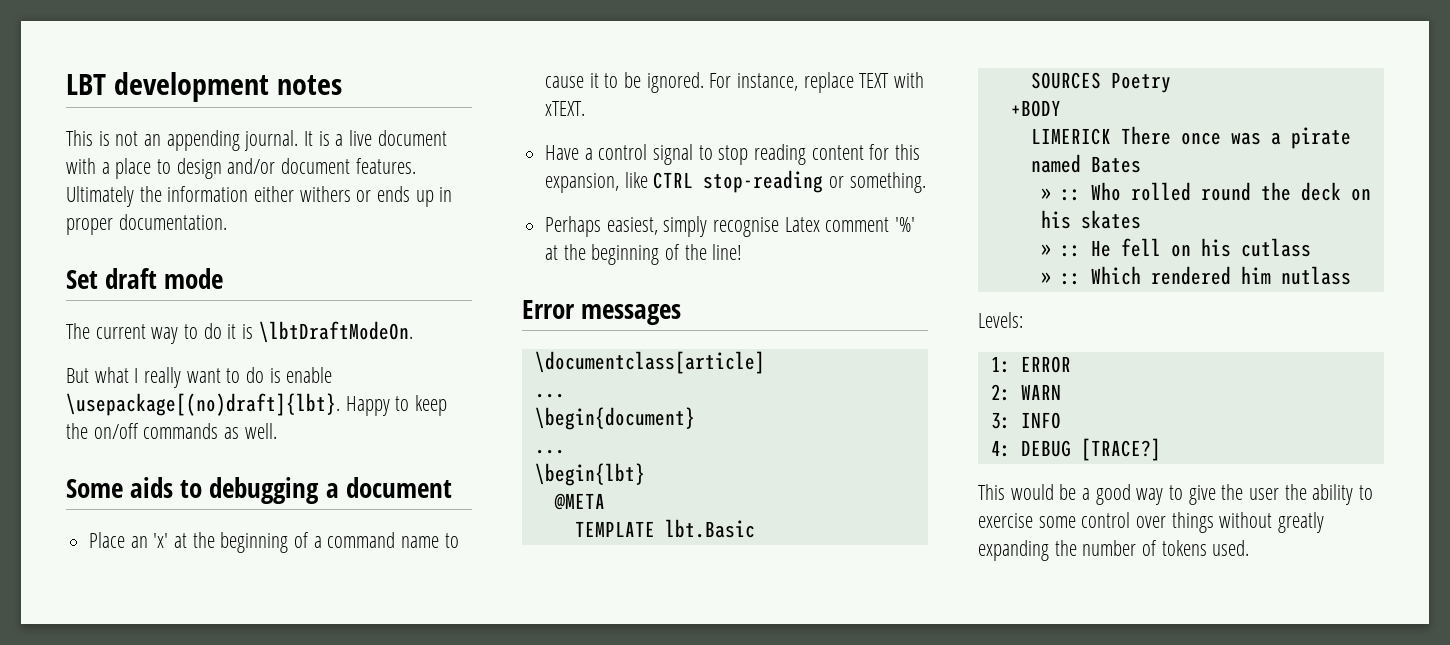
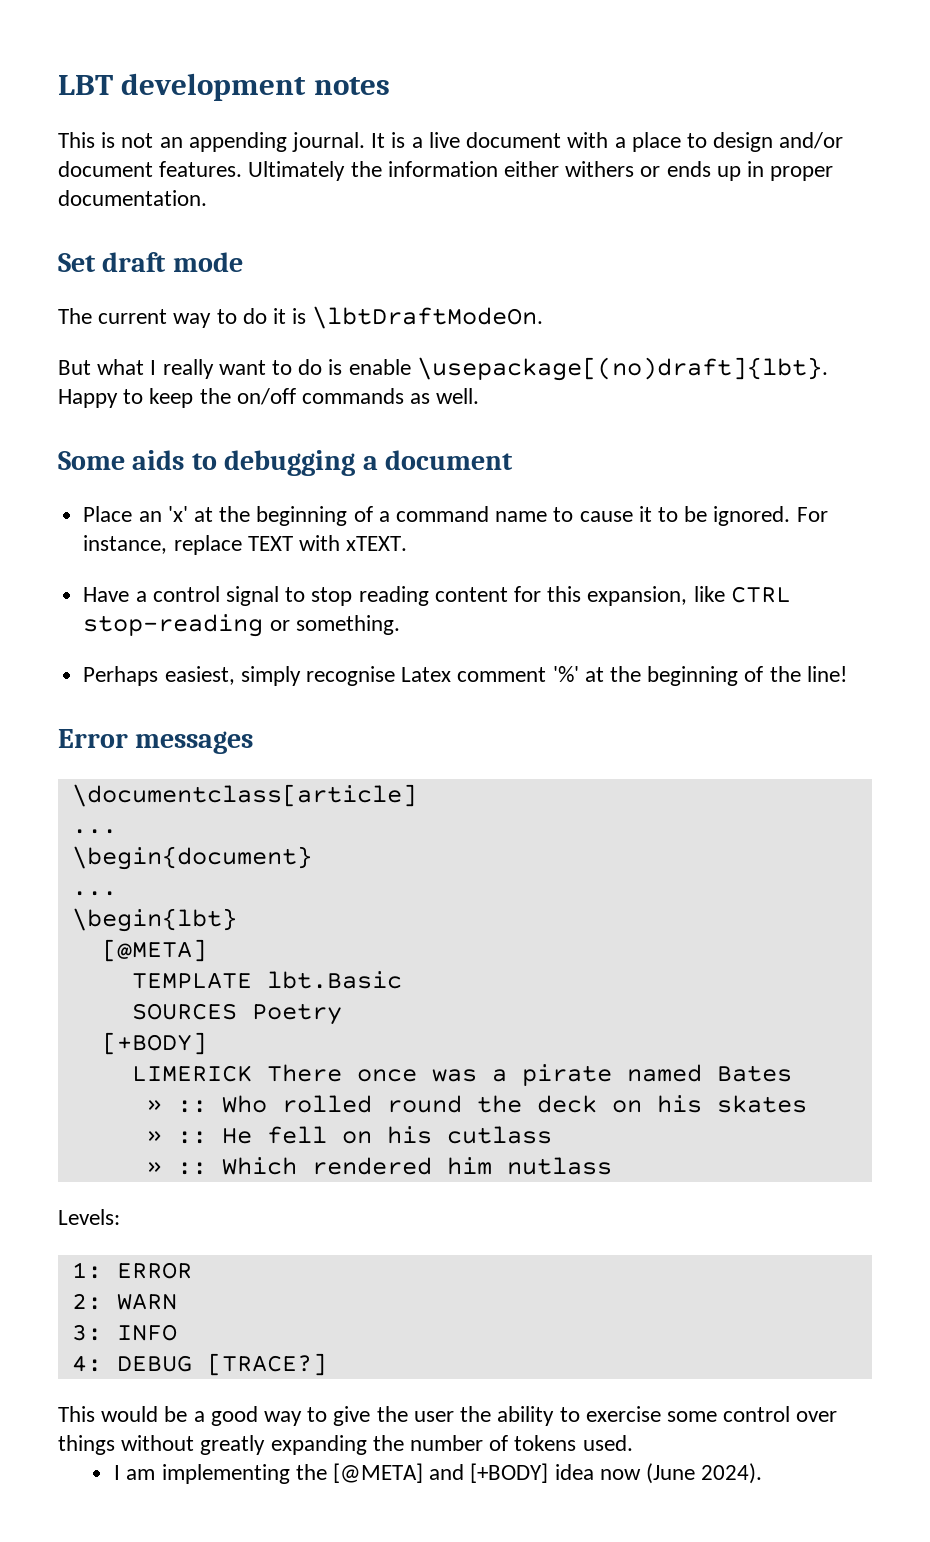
[553,493,605,510] @META -> [101,939,207,962] [@META]
[1010,100,1061,117] +BODY -> [101,1032,207,1055] [+BODY]
(1250, 548) none -> [114,1463,763,1484] // I am implementing the [@META] and [+BODY] idea now (June 2024).

